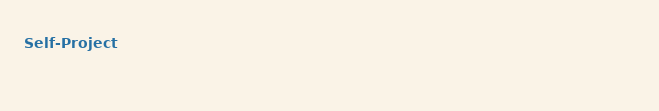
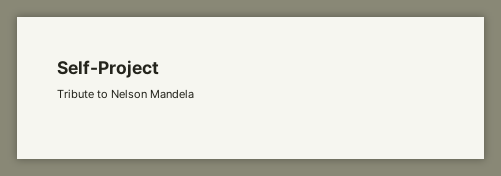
(118, 44) none -> [57,89,195,99] // Tribute to Nelson Mandela

